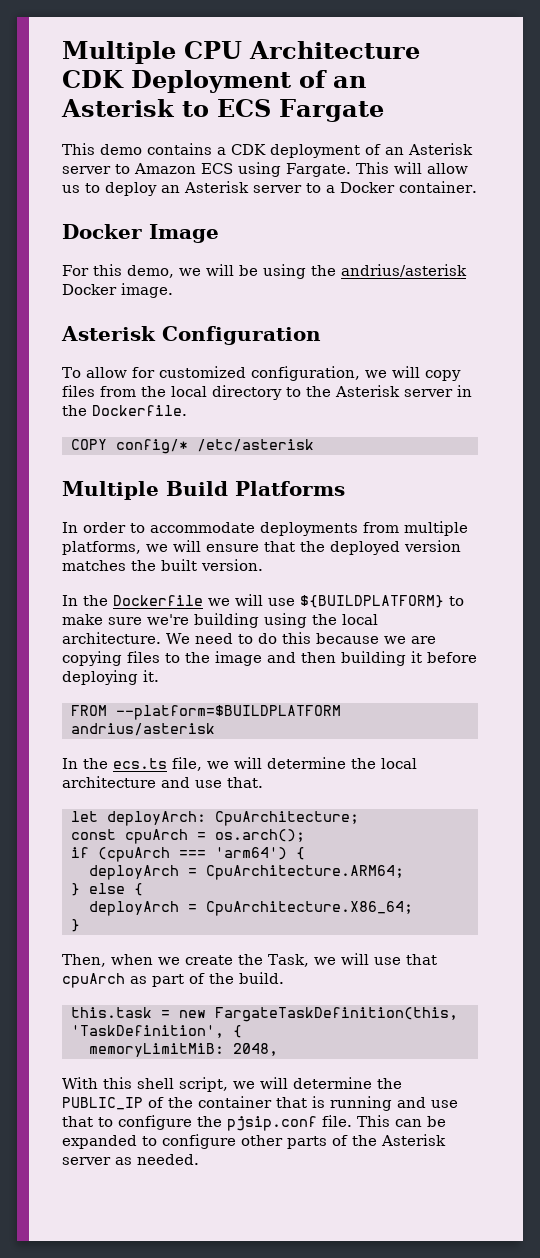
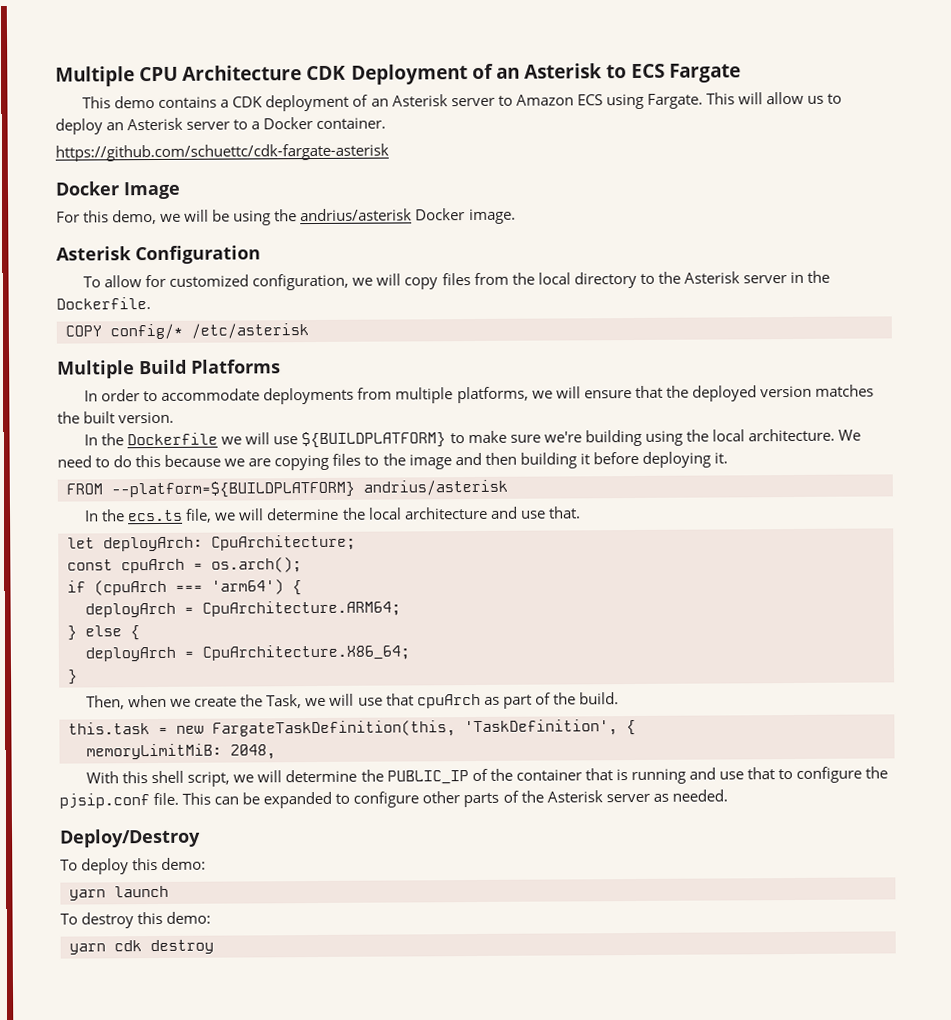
(477, 187) none -> [55,143,389,162] // https://github.com/schuettc/cdk-fargate-asterisk
[116,705,341,720] --platform=$BUILDPLATFORM -> [111,480,355,499] --platform=${BUILDPLATFORM}
(199, 1159) none -> [59,828,201,848] [60,857,207,875] [69,885,169,901] [60,911,212,929] [69,939,214,955] // Deploy/Destroy // To deploy this demo: // yarn launch // To destroy this demo: // yarn cdk destroy

